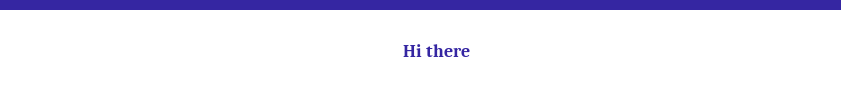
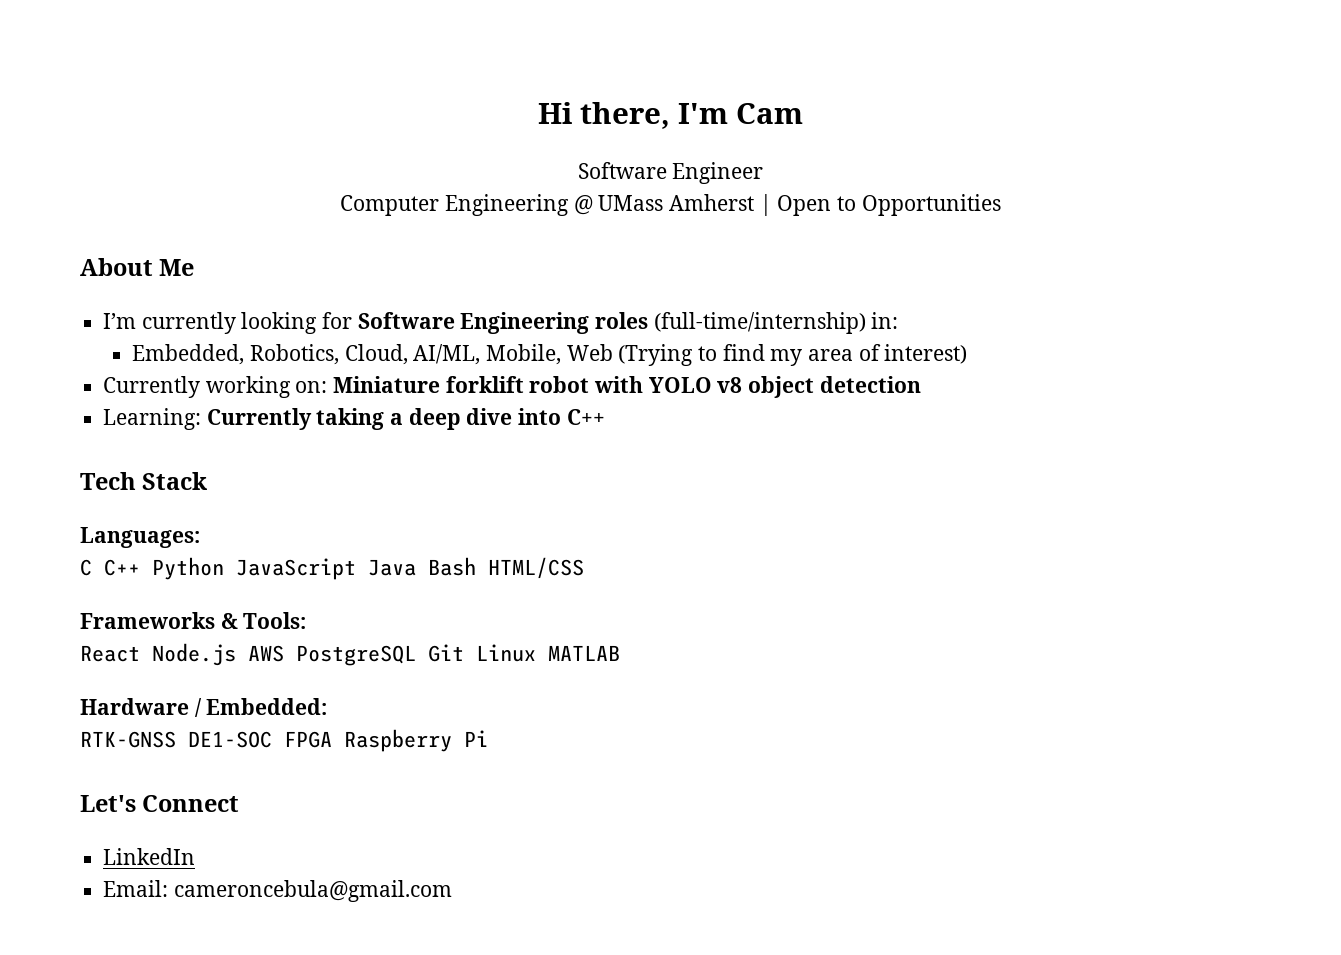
[426,44,471,57] there -> [580,102,803,129] [577,162,764,184] [340,194,1001,216] [80,258,195,276] [103,312,899,334] [132,344,968,366] [103,376,921,398] [103,408,605,430] [80,472,208,490] [80,527,200,548] [80,557,584,580] [80,612,307,629] [80,643,620,666] [80,698,328,717] [80,729,488,752] [80,795,240,812] [103,848,196,865] [103,880,452,902] there, I'm Cam // Software Engineer // Computer Engineering @ UMass Amherst | Open to Opportunities // About Me // I’m currently looking for Software Engineering roles (full-time/internship) in: // Embedded, Robotics, Cloud, AI/ML, Mobile, Web (Trying to find my area of interest) // Currently working on: Miniature forklift robot with YOLO v8 object detection // Learning: Currently taking a deep dive into C++ // Tech Stack // Languages: // C C++ Python JavaScript Java Bash HTML/CSS // Frameworks & Tools: // React Node.js AWS PostgreSQL Git Linux MATLAB // Hardware / Embedded: // RTK-GNSS DE1-SOC FPGA Raspberry Pi // Let's Connect // LinkedIn // Email: cameroncebula@gmail.com

